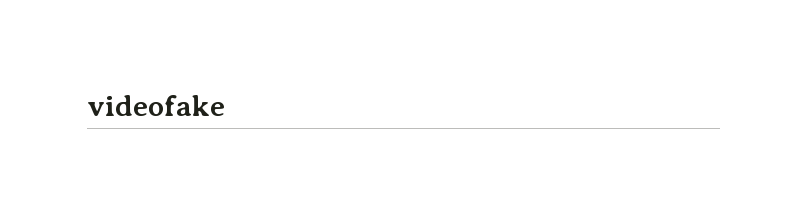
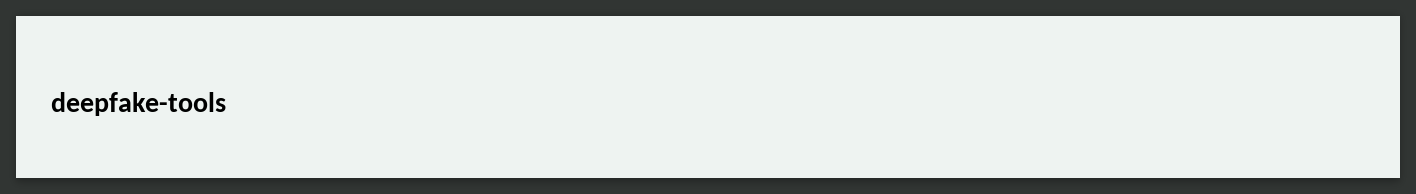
[87,95,225,116] videofake -> [51,92,226,116] deepfake-tools

